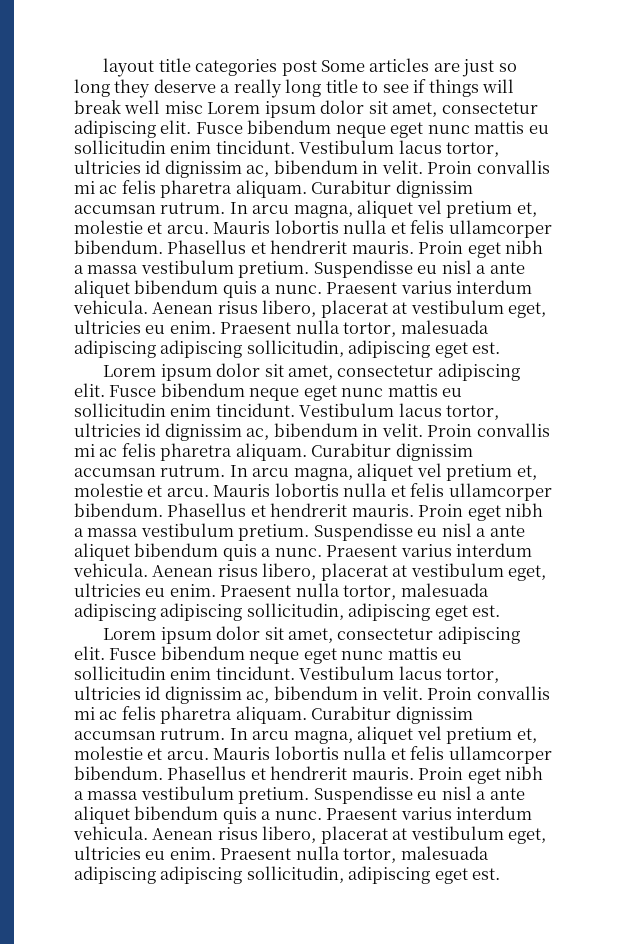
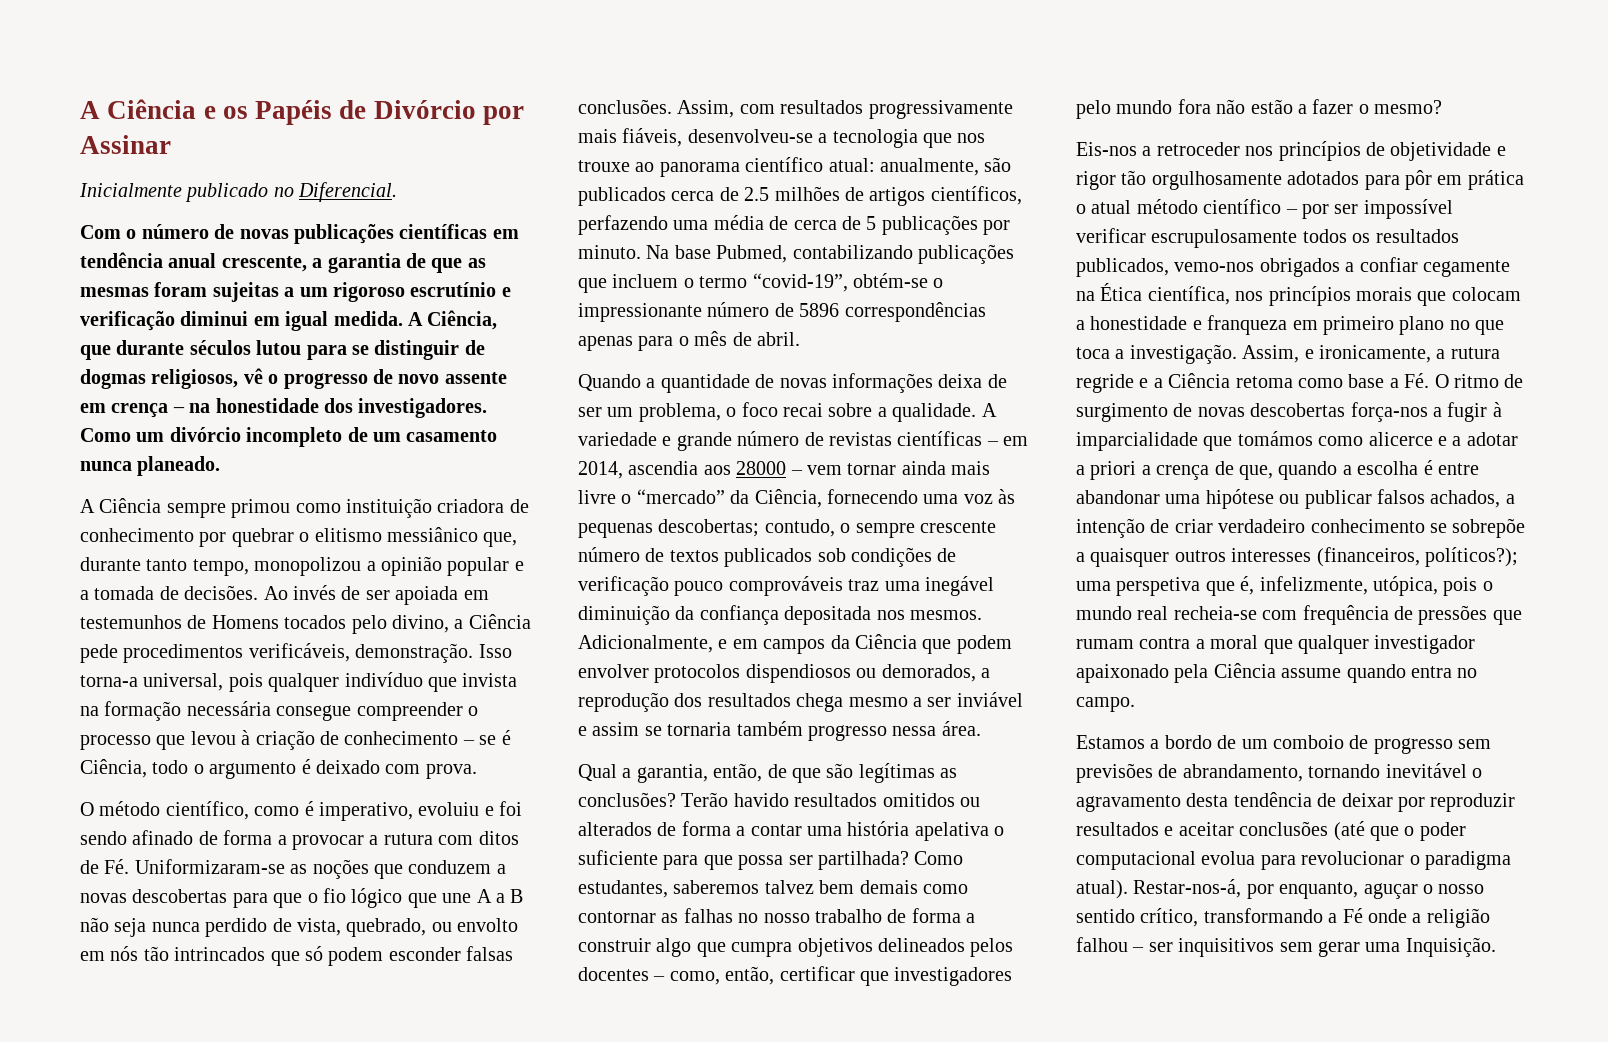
[103,58,517,77] [74,79,515,98] [74,100,538,118] [74,120,549,138] [74,140,500,157] [74,160,550,178] [74,180,473,198] [74,200,537,218] [74,220,552,238] [74,240,544,258] [74,260,525,278] [74,280,533,298] [73,300,547,318] [74,320,489,337] [74,340,501,358] [103,363,520,381] [74,383,463,401] [74,403,500,420] [74,423,550,441] [74,443,473,461] [74,463,537,481] [74,483,552,501] [74,503,544,521] [74,523,525,541] [74,543,533,561] [73,563,547,581] [74,583,489,600] [74,603,501,621] [103,626,520,644] [74,646,463,664] [74,666,500,683] [74,686,550,704] [74,706,473,724] [74,726,537,744] [74,746,552,764] [74,766,544,784] [74,786,525,804] [74,806,533,824] [73,826,547,844] [74,846,489,863] [74,866,501,884] layout title categories post Some articles are just so long they deserve a really long title to see if things will break well misc Lorem ipsum dolor sit amet, consectetur adipiscing elit. Fusce bibendum neque eget nunc mattis eu sollicitudin enim tincidunt. Vestibulum lacus tortor, ultricies id dignissim ac, bibendum in velit. Proin convallis mi ac felis pharetra aliquam. Curabitur dignissim accumsan rutrum. In arcu magna, aliquet vel pretium et, molestie et arcu. Mauris lobortis nulla et felis ullamcorper bibendum. Phasellus et hendrerit mauris. Proin eget nibh a massa vestibulum pretium. Suspendisse eu nisl a ante aliquet bibendum quis a nunc. Praesent varius interdum vehicula. Aenean risus libero, placerat at vestibulum eget, ultricies eu enim. Praesent nulla tortor, malesuada adipiscing adipiscing sollicitudin, adipiscing eget est. // Lorem ipsum dolor sit amet, consectetur adipiscing elit. Fusce bibendum neque eget nunc mattis eu sollicitudin enim tincidunt. Vestibulum lacus tortor, ultricies id dignissim ac, bibendum in velit. Proin convallis mi ac felis pharetra aliquam. Curabitur dignissim accumsan rutrum. In arcu magna, aliquet vel pretium et, molestie et arcu. Mauris lobortis nulla et felis ullamcorper bibendum. Phasellus et hendrerit mauris. Proin eget nibh a massa vestibulum pretium. Suspendisse eu nisl a ante aliquet bibendum quis a nunc. Praesent varius interdum vehicula. Aenean risus libero, placerat at vestibulum eget, ultricies eu enim. Praesent nulla tortor, malesuada adipiscing adipiscing sollicitudin, adipiscing eget est. // Lorem ipsum dolor sit amet, consectetur adipiscing elit. Fusce bibendum neque eget nunc mattis eu sollicitudin enim tincidunt. Vestibulum lacus tortor, ultricies id dignissim ac, bibendum in velit. Proin convallis mi ac felis pharetra aliquam. Curabitur dignissim accumsan rutrum. In arcu magna, aliquet vel pretium et, molestie et arcu. Mauris lobortis nulla et felis ullamcorper bibendum. Phasellus et hendrerit mauris. Proin eget nibh a massa vestibulum pretium. Suspendisse eu nisl a ante aliquet bibendum quis a nunc. Praesent varius interdum vehicula. Aenean risus libero, placerat at vestibulum eget, ultricies eu enim. Praesent nulla tortor, malesuada adipiscing adipiscing sollicitudin, adipiscing eget est. -> [80,99,525,125] [80,135,171,154] [79,182,398,202] [80,224,519,244] [80,252,486,273] [80,282,511,302] [80,310,498,331] [80,340,485,360] [80,368,507,389] [80,398,488,418] [80,427,498,447] [80,456,221,476] [80,498,529,518] [80,527,518,547] [80,556,524,576] [80,585,489,605] [80,614,531,634] [80,643,512,663] [80,672,518,692] [80,701,478,721] [80,730,511,750] [80,759,477,779] [80,801,523,821] [80,830,519,850] [80,859,506,879] [80,888,524,908] [80,917,519,937] [80,946,514,966] [578,99,1013,119] [578,128,986,148] [578,157,1012,177] [578,186,1022,206] [578,215,1011,235] [578,244,1014,264] [578,273,944,293] [578,302,986,322] [578,331,800,351] [578,373,1007,393] [578,402,997,422] [578,431,1029,451] [578,461,991,479] [578,489,1016,508] [578,519,996,538] [578,547,957,567] [578,576,994,596] [578,605,982,625] [578,634,1012,654] [578,664,990,683] [578,692,1023,712] [578,721,981,741] [578,763,958,783] [578,792,980,807] [578,821,1005,841] [578,850,964,870] [578,880,968,898] [578,908,976,923] [578,938,1014,957] [578,966,1013,986] [1076,99,1443,119] [1076,141,1506,161] [1076,170,1524,190] [1076,199,1453,219] [1076,228,1459,248] [1076,257,1510,277] [1076,283,1521,306] [1076,315,1505,335] [1076,344,1500,364] [1076,373,1524,393] [1076,402,1502,422] [1076,431,1518,451] [1076,460,1479,480] [1076,489,1515,509] [1076,518,1526,538] [1076,547,1518,567] [1076,576,1493,596] [1076,605,1522,625] [1076,635,1476,654] [1076,663,1478,683] [1076,697,1135,712] [1076,735,1492,754] [1076,763,1482,783] [1076,792,1516,812] [1076,821,1466,841] [1076,851,1511,870] [1076,879,1485,899] [1076,908,1490,928] [1076,937,1496,957] A Ciência e os Papéis de Divórcio por Assinar // Inicialmente publicado no Diferencial. // Com o número de novas publicações científicas em tendência anual crescente, a garantia de que as mesmas foram sujeitas a um rigoroso escrutínio e verificação diminui em igual medida. A Ciência, que durante séculos lutou para se distinguir de dogmas religiosos, vê o progresso de novo assente em crença – na honestidade dos investigadores. Como um divórcio incompleto de um casamento nunca planeado. // A Ciência sempre primou como instituição criadora de conhecimento por quebrar o elitismo messiânico que, durante tanto tempo, monopolizou a opinião popular e a tomada de decisões. Ao invés de ser apoiada em testemunhos de Homens tocados pelo divino, a Ciência pede procedimentos verificáveis, demonstração. Isso torna-a universal, pois qualquer indivíduo que invista na formação necessária consegue compreender o processo que levou à criação de conhecimento – se é Ciência, todo o argumento é deixado com prova. // O método científico, como é imperativo, evoluiu e foi sendo afinado de forma a provocar a rutura com ditos de Fé. Uniformizaram-se as noções que conduzem a novas descobertas para que o fio lógico que une A a B não seja nunca perdido de vista, quebrado, ou envolto em nós tão intrincados que só podem esconder falsas conclusões. Assim, com resultados progressivamente mais fiáveis, desenvolveu-se a tecnologia que nos trouxe ao panorama científico atual: anualmente, são publicados cerca de 2.5 milhões de artigos científicos, perfazendo uma média de cerca de 5 publicações por minuto. Na base Pubmed, contabilizando publicações que incluem o termo “covid-19”, obtém-se o impressionante número de 5896 correspondências apenas para o mês de abril. // Quando a quantidade de novas informações deixa de ser um problema, o foco recai sobre a qualidade. A variedade e grande número de revistas científicas – em 2014, ascendia aos 28000 – vem tornar ainda mais livre o “mercado” da Ciência, fornecendo uma voz às pequenas descobertas; contudo, o sempre crescente número de textos publicados sob condições de verificação pouco comprováveis traz uma inegável diminuição da confiança depositada nos mesmos. Adicionalmente, e em campos da Ciência que podem envolver protocolos dispendiosos ou demorados, a reprodução dos resultados chega mesmo a ser inviável e assim se tornaria também progresso nessa área. // Qual a garantia, então, de que são legítimas as conclusões? Terão havido resultados omitidos ou alterados de forma a contar uma história apelativa o suficiente para que possa ser partilhada? Como estudantes, saberemos talvez bem demais como contornar as falhas no nosso trabalho de forma a construir algo que cumpra objetivos delineados pelos docentes – como, então, certificar que investigadores pelo mundo fora não estão a fazer o mesmo? // Eis-nos a retroceder nos princípios de objetividade e rigor tão orgulhosamente adotados para pôr em prática o atual método científico – por ser impossível verificar escrupulosamente todos os resultados publicados, vemo-nos obrigados a confiar cegamente na Ética científica, nos princípios morais que colocam a honestidade e franqueza em primeiro plano no que toca a investigação. Assim, e ironicamente, a rutura regride e a Ciência retoma como base a Fé. O ritmo de surgimento de novas descobertas força-nos a fugir à imparcialidade que tomámos como alicerce e a adotar a priori a crença de que, quando a escolha é entre abandonar uma hipótese ou publicar falsos achados, a intenção de criar verdadeiro conhecimento se sobrepõe a quaisquer outros interesses (financeiros, políticos?); uma perspetiva que é, infelizmente, utópica, pois o mundo real recheia-se com frequência de pressões que rumam contra a moral que qualquer investigador apaixonado pela Ciência assume quando entra no campo. // Estamos a bordo de um comboio de progresso sem previsões de abrandamento, tornando inevitável o agravamento desta tendência de deixar por reproduzir resultados e aceitar conclusões (até que o poder computacional evolua para revolucionar o paradigma atual). Restar-nos-á, por enquanto, aguçar o nosso sentido crítico, transformando a Fé onde a religião falhou – ser inquisitivos sem gerar uma Inquisição.

